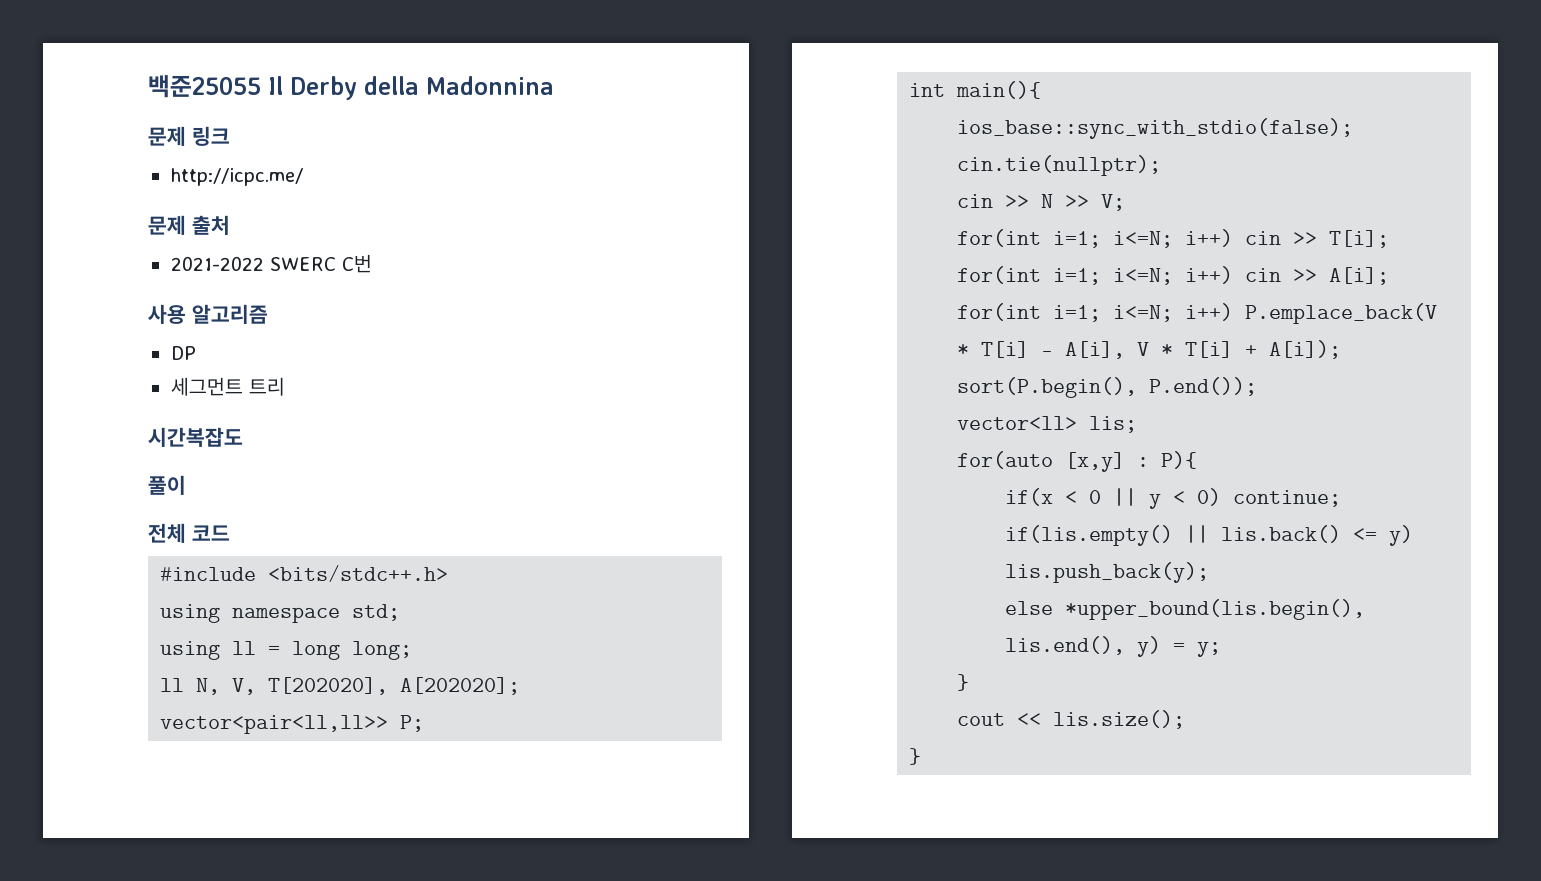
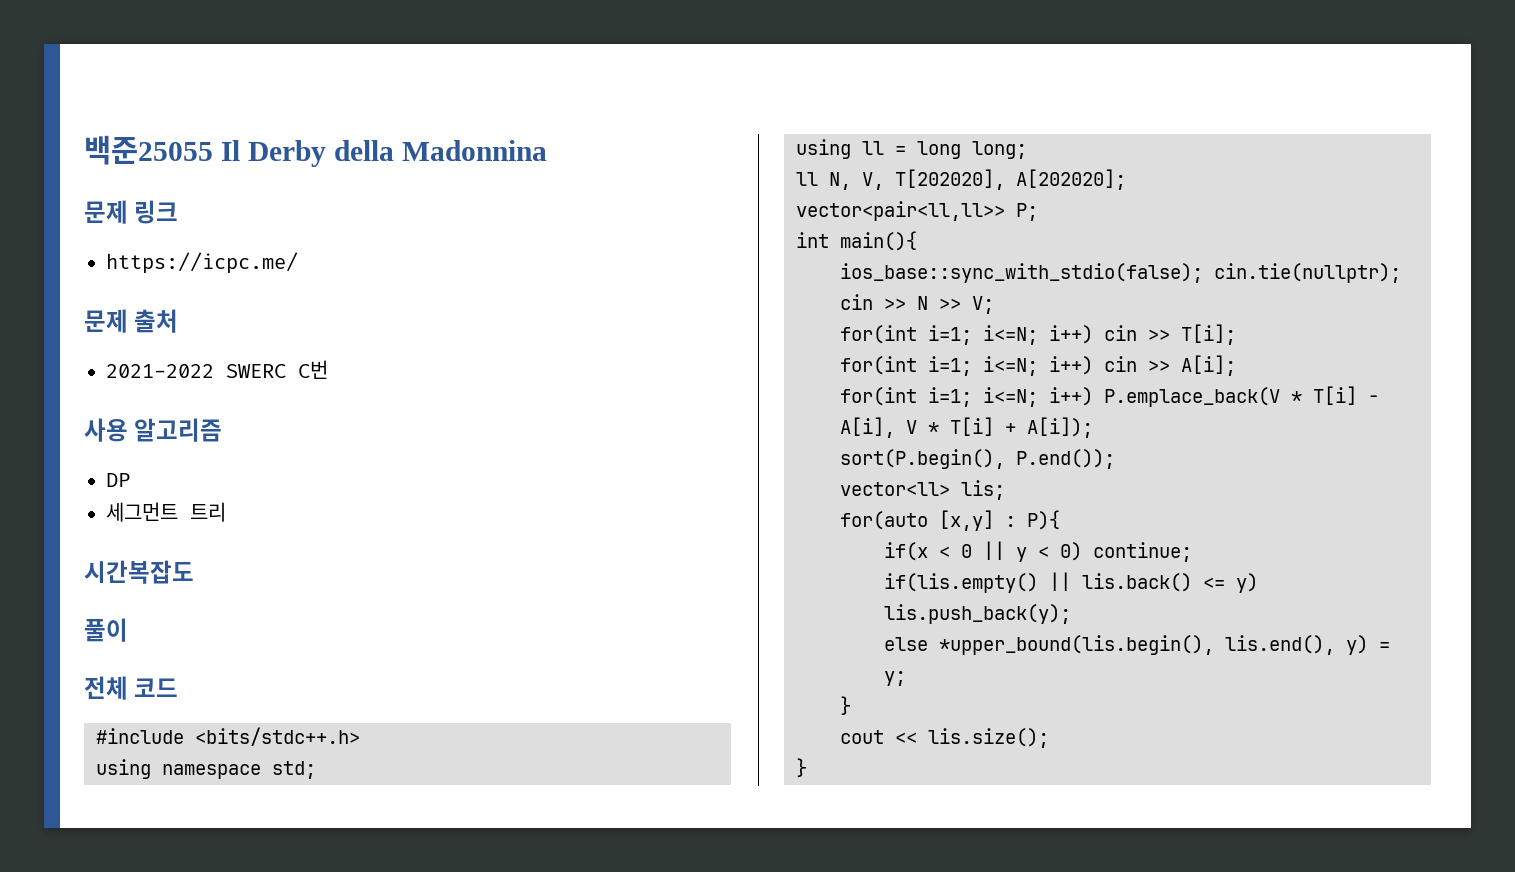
[170,168,303,186] http://icpc.me/ -> [106,252,298,274] https://icpc.me/

